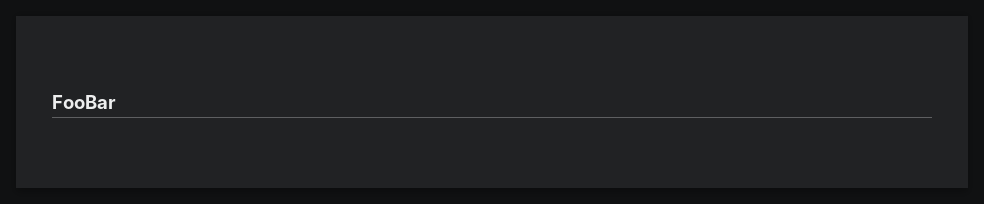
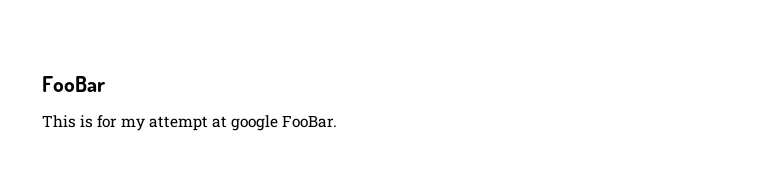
(116, 102) none -> [42,115,338,131] // This is for my attempt at google FooBar.

